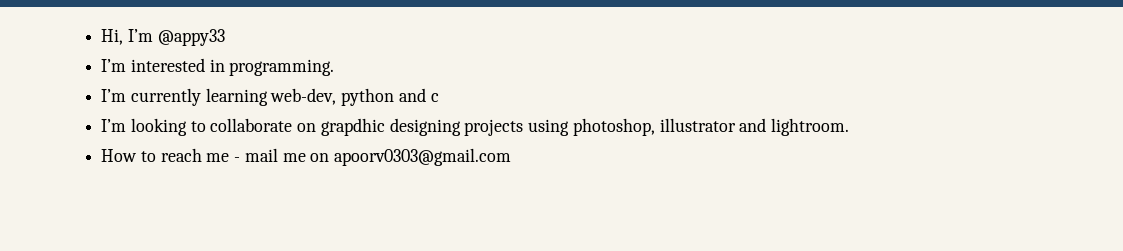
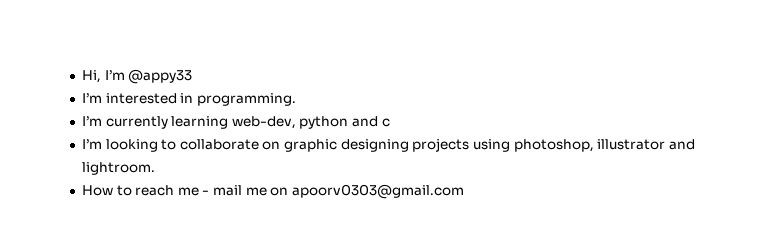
[320,118,385,136] grapdhic -> [284,139,338,152] graphic

